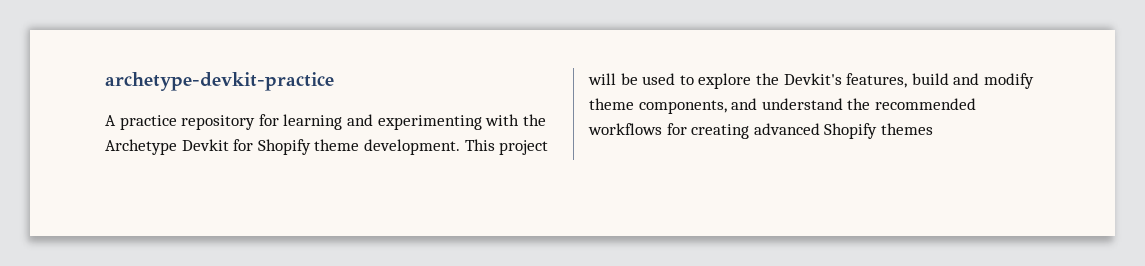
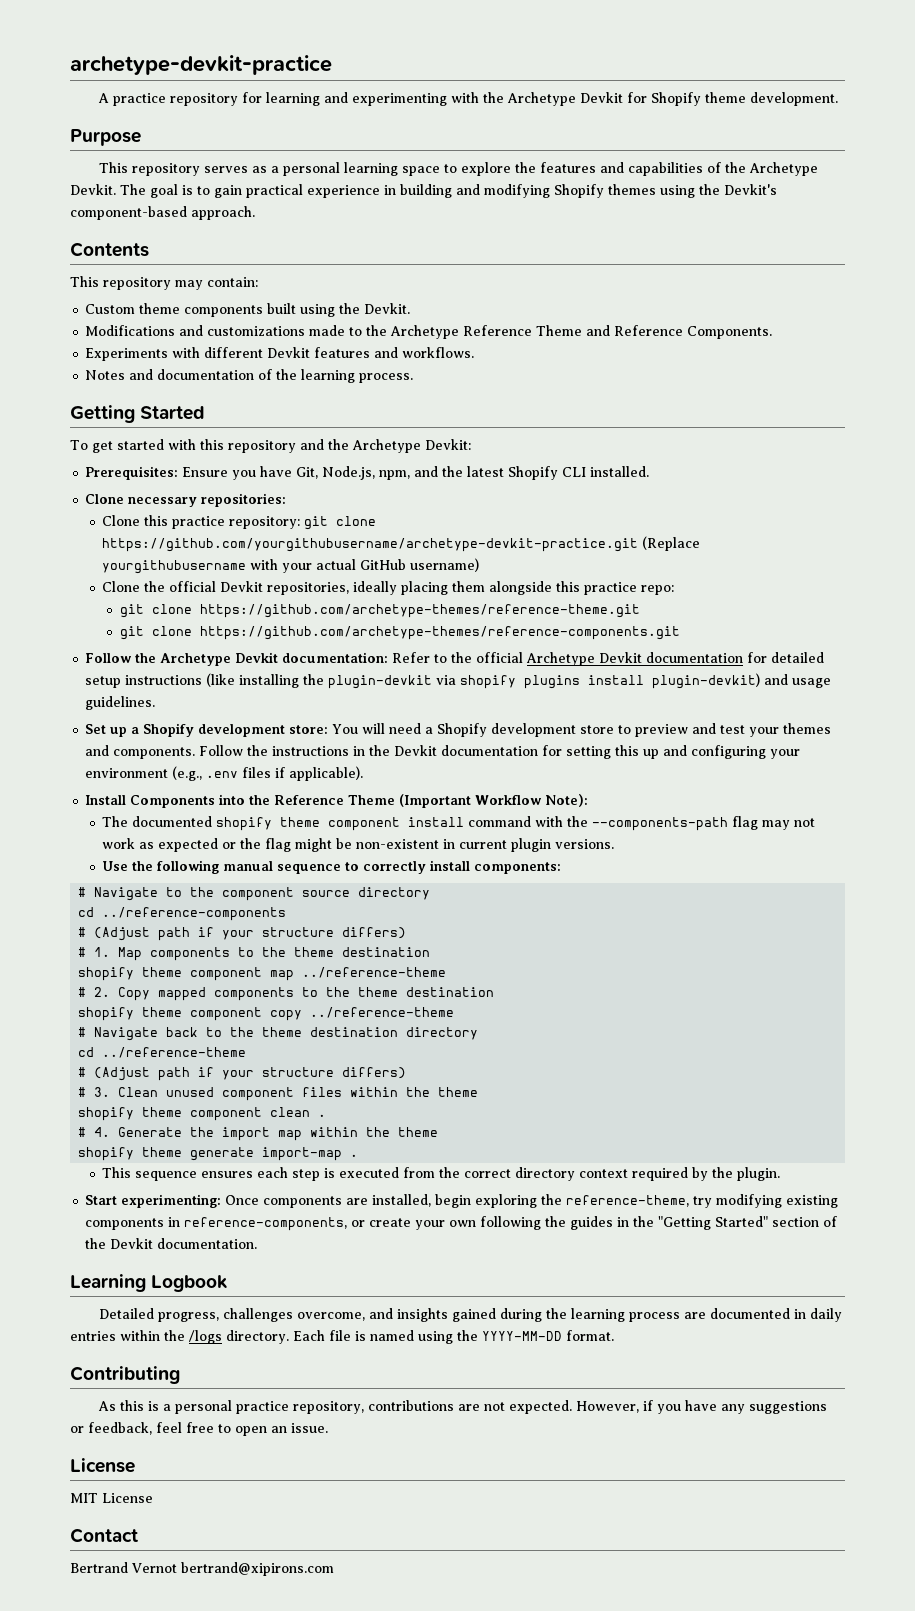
[464,139,549,155] [588,73,1034,89] [589,98,976,114] [588,123,933,139] This project will be used to explore the Devkit's features, build and modify theme components, and understand the recommended workflows for creating advanced Shopify themes -> [70,129,141,146] [99,162,819,176] [70,184,777,198] [70,206,255,220] [70,242,149,257] [70,276,258,290] [85,303,411,317] [85,325,773,339] [85,347,475,361] [85,369,414,383] [70,405,206,423] [70,439,471,453] [85,466,650,480] [85,493,287,507] [102,515,377,530] [102,536,701,552] [102,558,480,574] [102,581,675,595] [119,604,640,618] [119,626,680,640] [85,652,825,666] [85,673,832,689] [85,696,156,710] [85,723,832,737] [85,745,801,759] [85,766,364,781] [85,794,589,808] [102,816,816,831] [102,838,615,852] [102,860,562,874] [78,887,431,901] [78,907,287,921] [78,927,407,941] [78,947,431,961] [78,967,447,981] [78,987,495,1001] [78,1007,455,1021] [78,1027,479,1041] [78,1047,247,1058] [78,1067,407,1081] [78,1087,479,1101] [78,1107,327,1121] [78,1127,439,1141] [78,1147,359,1161] [102,1167,781,1181] [85,1194,839,1208] [85,1216,838,1231] [85,1238,258,1249] [70,1274,228,1292] [99,1308,843,1322] [70,1330,614,1344] [70,1366,180,1384] [98,1400,828,1414] [70,1422,328,1436] [70,1458,135,1473] [70,1493,153,1503] [70,1528,138,1543] [70,1562,334,1576] // Purpose // This repository serves as a personal learning space to explore the features and capabilities of the Archetype Devkit. The goal is to gain practical experience in building and modifying Shopify themes using the Devkit's component-based approach. // Contents // This repository may contain: // Custom theme components built using the Devkit. // Modifications and customizations made to the Archetype Reference Theme and Reference Components. // Experiments with different Devkit features and workflows. // Notes and documentation of the learning process. // Getting Started // To get started with this repository and the Archetype Devkit: // Prerequisites: Ensure you have Git, Node.js, npm, and the latest Shopify CLI installed. // Clone necessary repositories: // Clone this practice repository: git clone https://github.com/yourgithubusername/archetype-devkit-practice.git (Replace yourgithubusername with your actual GitHub username) // Clone the official Devkit repositories, ideally placing them alongside this practice repo: // git clone https://github.com/archetype-themes/reference-theme.git // git clone https://github.com/archetype-themes/reference-components.git // Follow the Archetype Devkit documentation: Refer to the official Archetype Devkit documentation for detailed setup instructions (like installing the plugin-devkit via shopify plugins install plugin-devkit) and usage guidelines. // Set up a Shopify development store: You will need a Shopify development store to preview and test your themes and components. Follow the instructions in the Devkit documentation for setting this up and configuring your environment (e.g., .env files if applicable). // Install Components into the Reference Theme (Important Workflow Note): // The documented shopify theme component install command with the --components-path flag may not work as expected or the flag might be non-existent in current plugin versions. // Use the following manual sequence to correctly install components: // # Navigate to the component source directory // cd ../reference-components // # (Adjust path if your structure differs) // # 1. Map components to the theme destination // shopify theme component map ../reference-theme // # 2. Copy mapped components to the theme destination // shopify theme component copy ../reference-theme // # Navigate back to the theme destination directory // cd ../reference-theme // # (Adjust path if your structure differs) // # 3. Clean unused component files within the theme // shopify theme component clean . // # 4. Generate the import map within the theme // shopify theme generate import-map . // This sequence ensures each step is executed from the correct directory context required by the plugin. // Start experimenting: Once components are installed, begin exploring the reference-theme, try modifying existing components in reference-components, or create your own following the guides in the "Getting Started" section of the Devkit documentation. // Learning Logbook // Detailed progress, challenges overcome, and insights gained during the learning process are documented in daily entries within the /logs directory. Each file is named using the YYYY-MM-DD format. // Contributing // As this is a personal practice repository, contributions are not expected. However, if you have any suggestions or feedback, feel free to open an issue. // License // MIT License // Contact // Bertrand Vernot bertrand@xipirons.com

